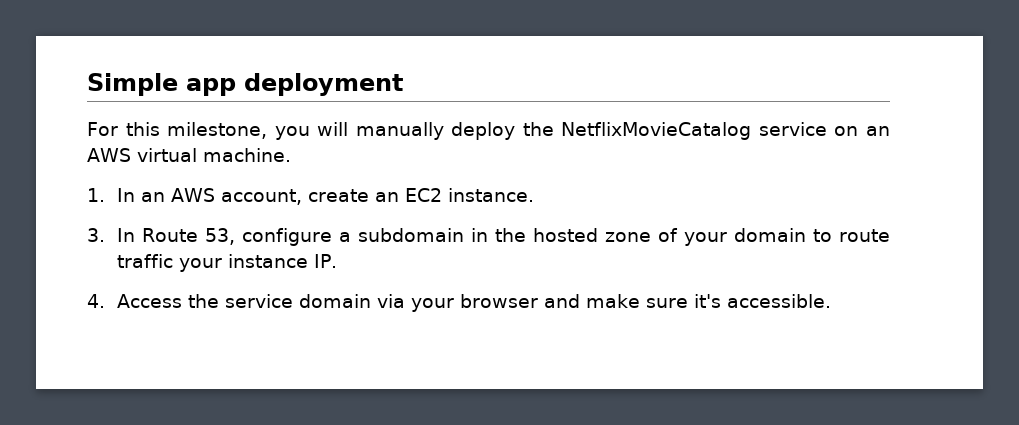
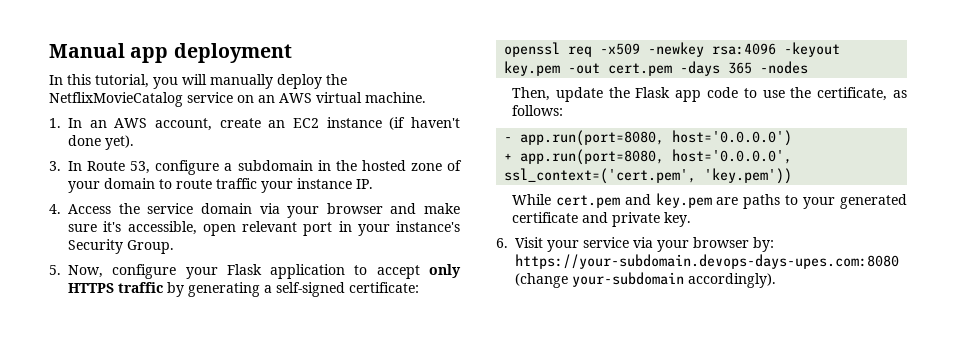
[87,73,178,96] Simple -> [49,43,125,58] Manual
[87,122,268,139] For this milestone, -> [49,74,149,88] In this tutorial,
[448,188,535,202] instance. -> [326,117,461,130] [68,135,134,150] instance (if haven't done yet).
[727,294,832,308] accessible. -> [127,221,460,236] [68,239,174,254] [49,264,461,279] [68,282,419,297] [504,42,841,57] [504,61,809,76] [511,87,907,102] [511,105,563,116] [504,130,793,146] [504,149,793,165] [504,168,793,184] [511,193,907,209] [511,212,691,227] [496,237,774,252] [515,254,899,269] [515,272,776,288] accessible, open relevant port in your instance's Security Group. // 5. Now, configure your Flask application to accept only HTTPS traffic by generating a self-signed certificate: // openssl req -x509 -newkey rsa:4096 -keyout key.pem -out cert.pem -days 365 -nodes // Then, update the Flask app code to use the certificate, as follows: // - app.run(port=8080, host='0.0.0.0') // + app.run(port=8080, host='0.0.0.0', ssl_context=('cert.pem', 'key.pem')) // While cert.pem and key.pem are paths to your generated certificate and private key. // 6. Visit your service via your browser by: https://your-subdomain.devops-days-upes.com:8080 (change your-subdomain accordingly).

